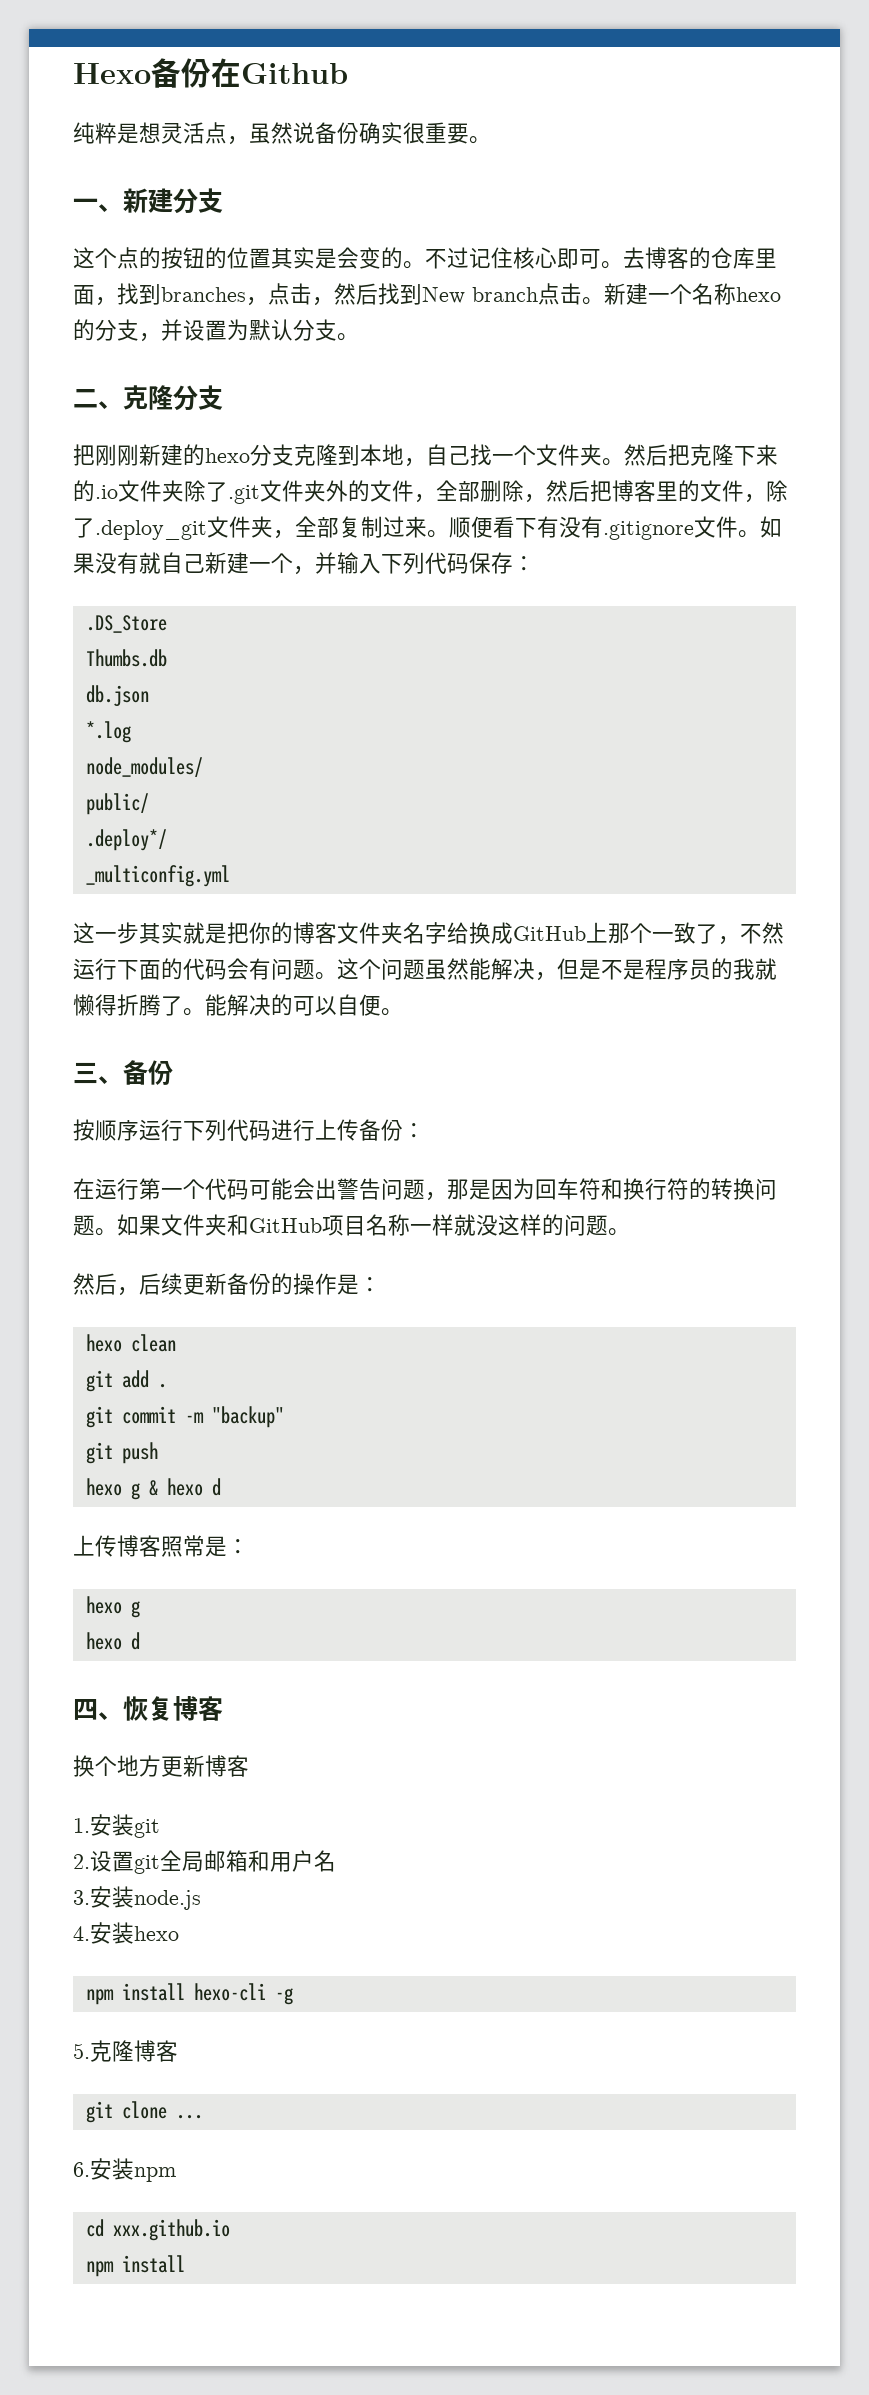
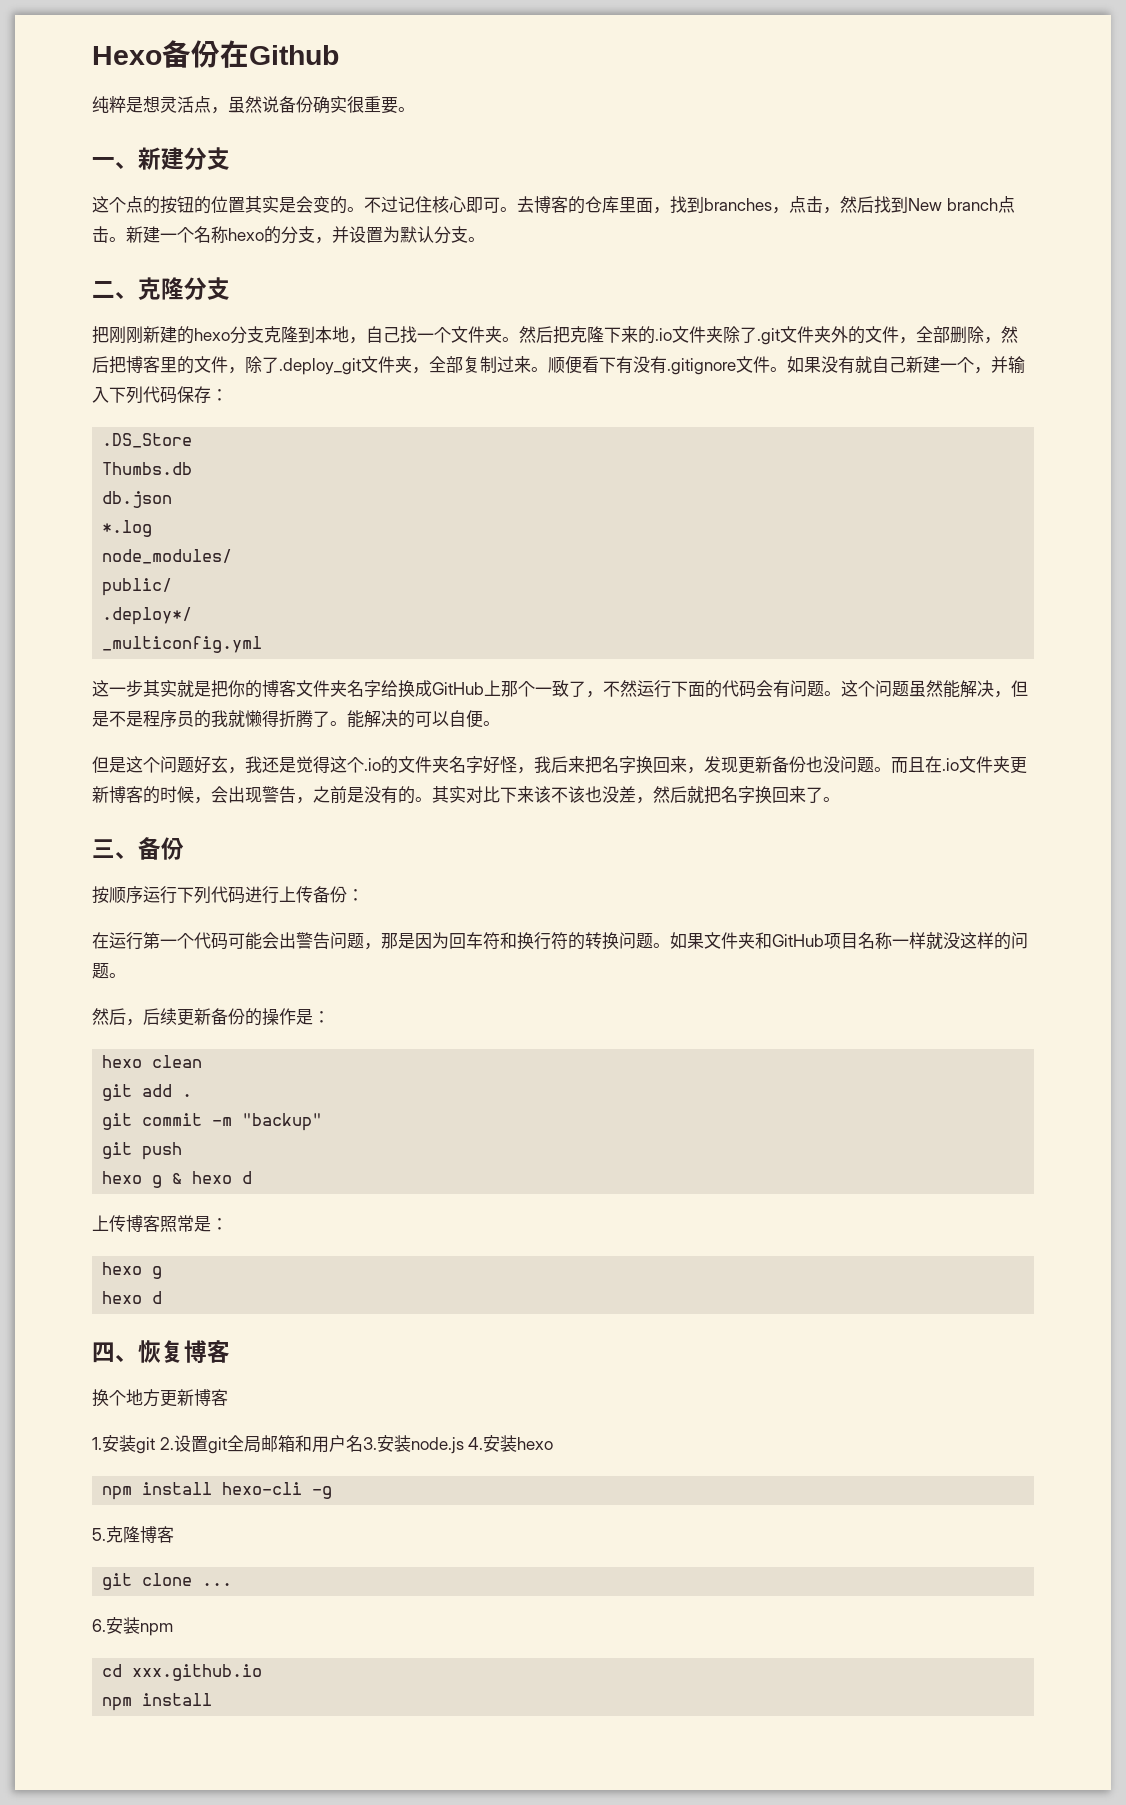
(403, 1012) none -> [92,756,1027,774] [92,786,840,804] // 但是这个问题好玄，我还是觉得这个.io的文件夹名字好怪，我后来把名字换回来，发现更新备份也没问题。而且在.io文件夹更新博客的时候，会出现警告，之前是没有的。其实对比下来该不该也没差，然后就把名字换回来了。
(160, 1828) // -> (155, 1445) none
(336, 1861) // -> (363, 1443) none
(201, 1900) // -> (464, 1445) none

